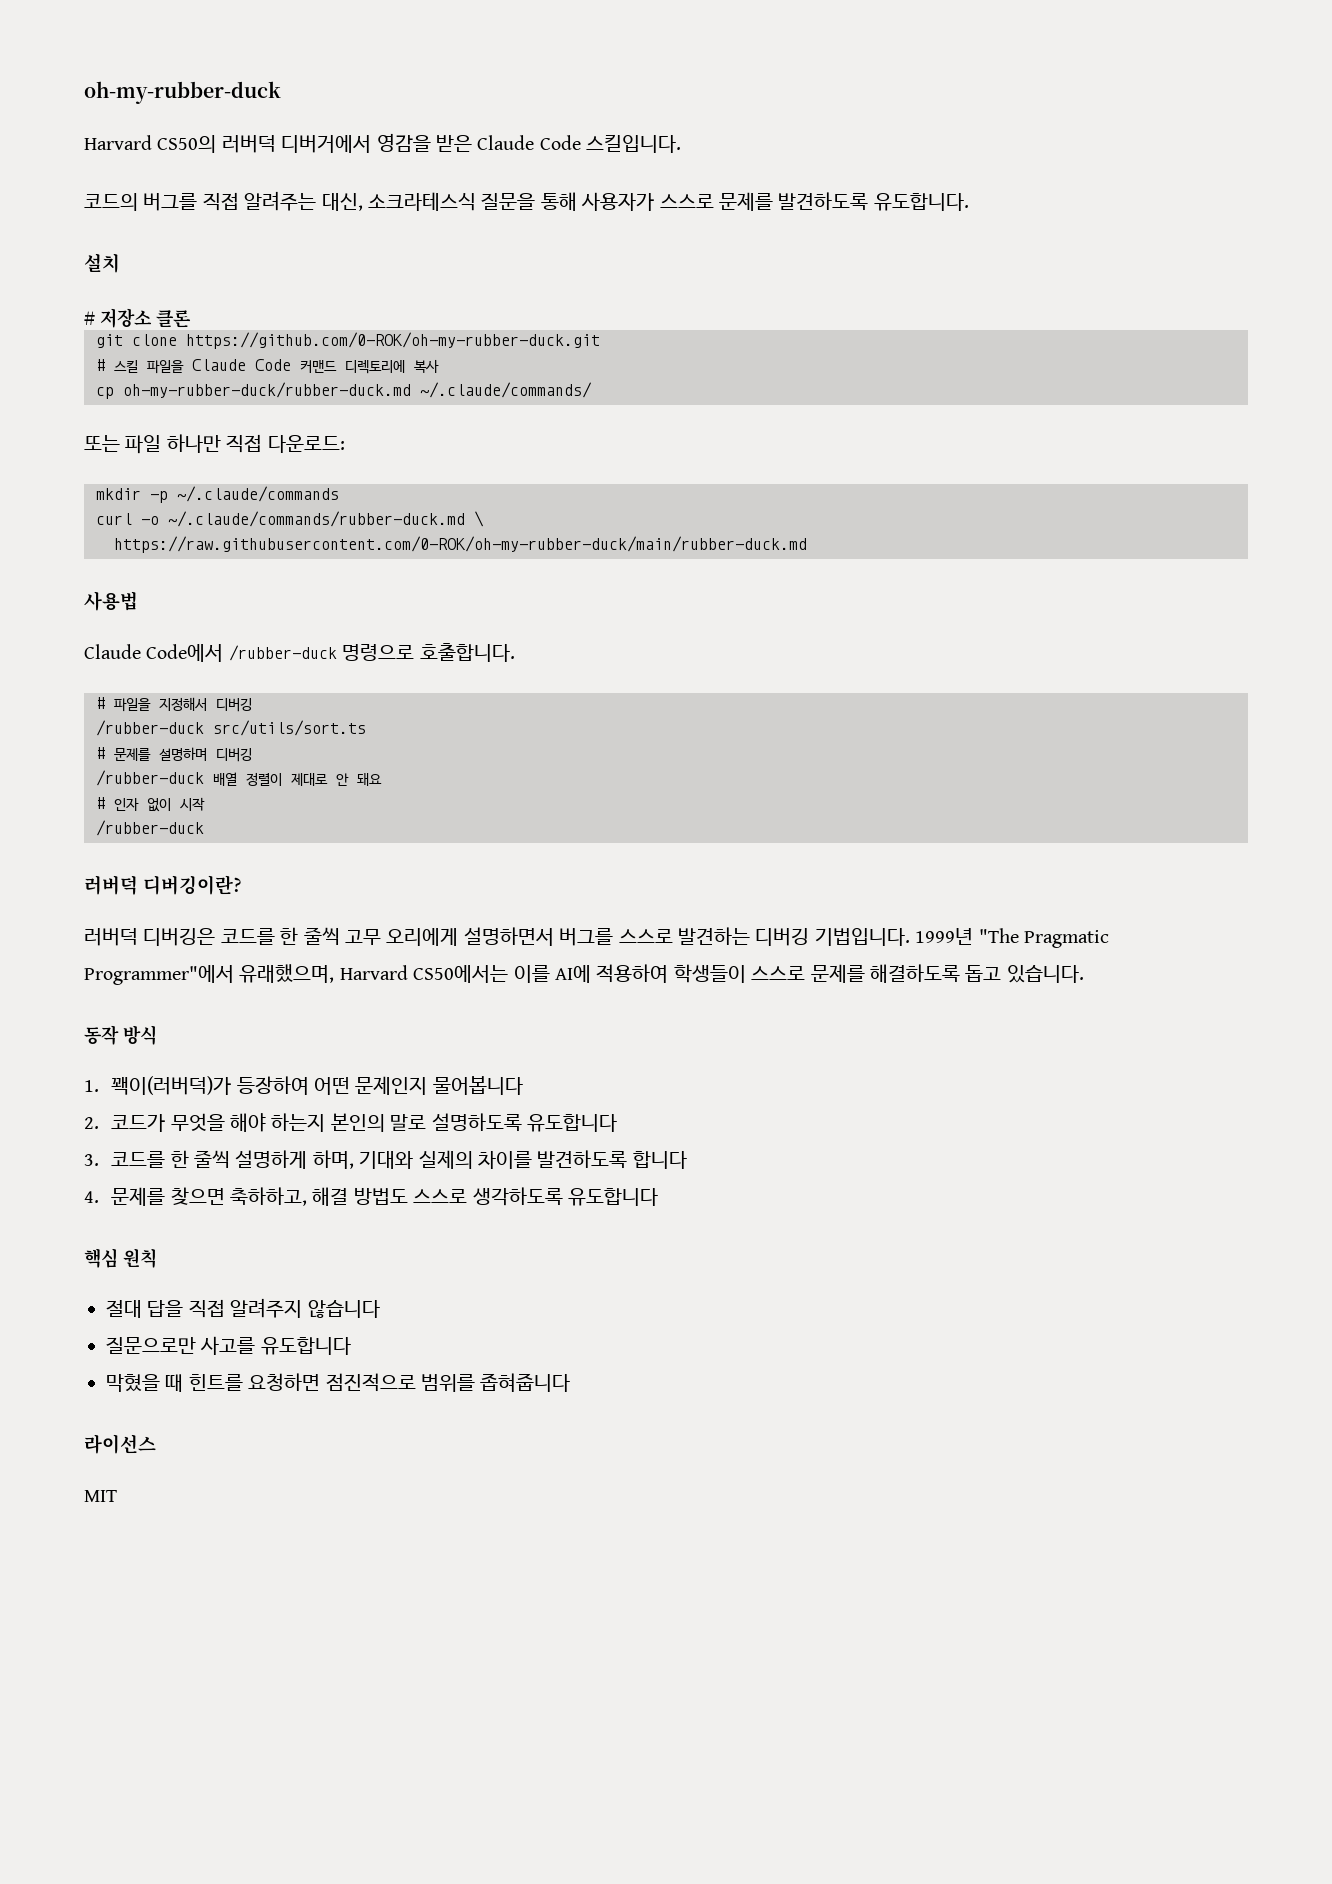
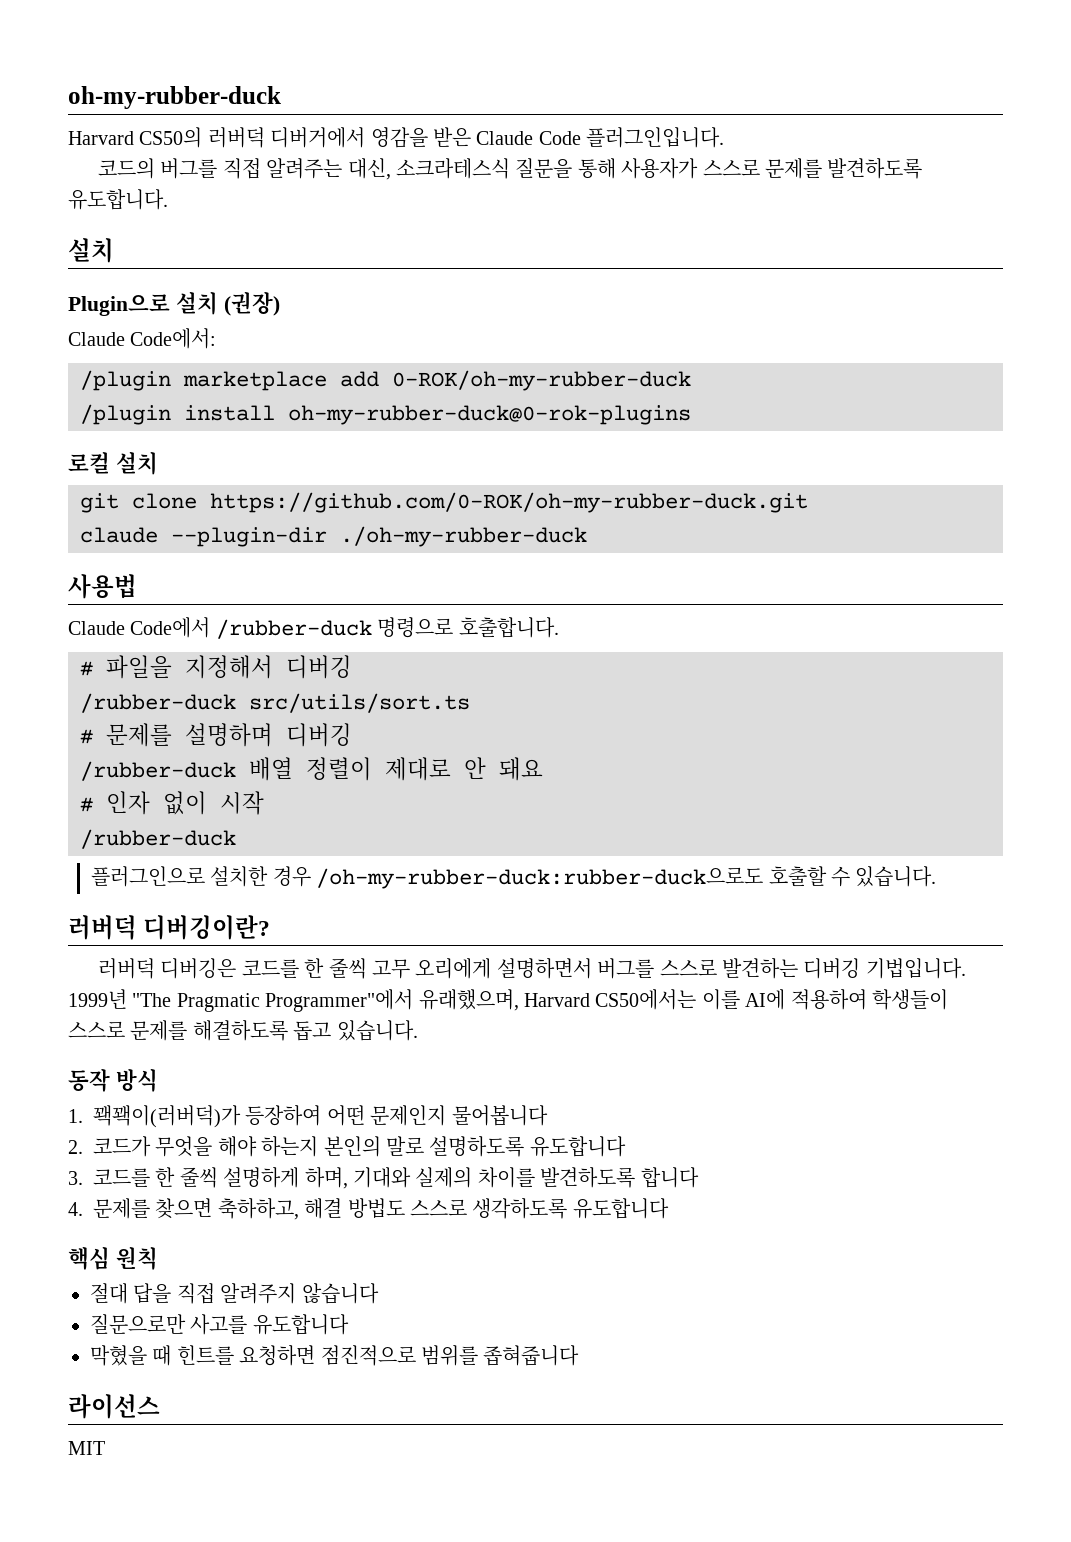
[586,134,682,153] 스킬입니다. -> [586,127,725,148] 플러그인입니다.
[84,308,191,328] [96,332,600,349] [96,359,439,374] [96,382,592,399] [84,434,345,454] [96,486,339,503] [96,511,484,527] [114,536,807,553] # 저장소 클론 // git clone https://github.com/0-ROK/oh-my-rubber-duck.git // # 스킬 파일을 Claude Code 커맨드 디렉토리에 복사 // cp oh-my-rubber-duck/rubber-duck.md ~/.claude/commands/ // 또는 파일 하나만 직접 다운로드: // mkdir -p ~/.claude/commands // curl -o ~/.claude/commands/rubber-duck.md \ // https://raw.githubusercontent.com/0-ROK/oh-my-rubber-duck/main/rubber-duck.md -> [68,292,280,316] [68,328,217,349] [80,370,691,391] [80,404,691,425] [68,452,158,475] [80,492,808,513] [80,526,587,547] Plugin으로 설치 (권장) // Claude Code에서: // /plugin marketplace add 0-ROK/oh-my-rubber-duck // /plugin install oh-my-rubber-duck@0-rok-plugins // 로컬 설치 // git clone https://github.com/0-ROK/oh-my-rubber-duck.git // claude --plugin-dir ./oh-my-rubber-duck
(204, 828) none -> [91,866,937,889] // 플러그인으로 설치한 경우 /oh-my-rubber-duck:rubber-duck으로도 호출할 수 있습니다.
[111,1076,232,1095] 꽥이(러버덕)가 -> [93,1105,241,1128] 꽥꽥이(러버덕)가

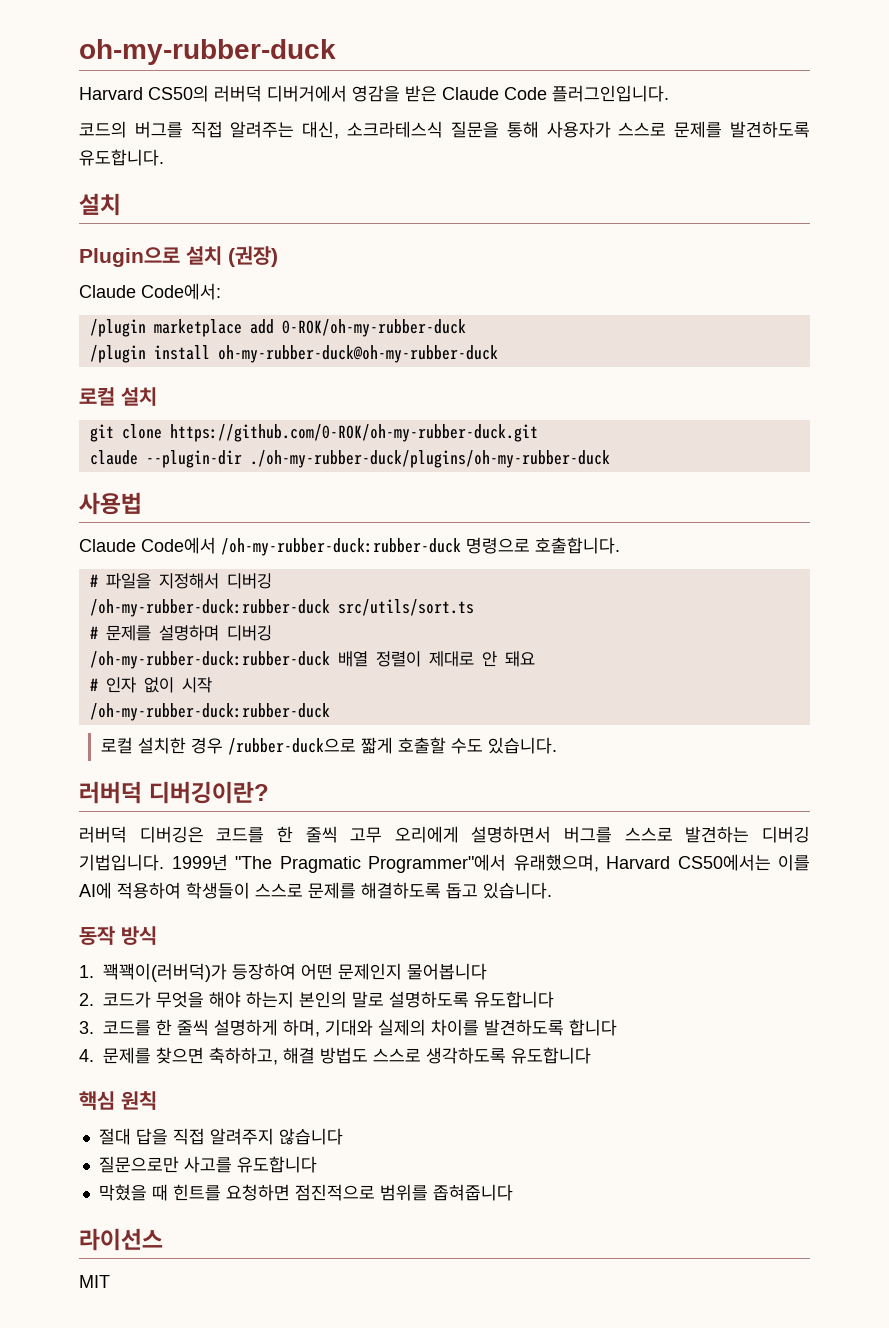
[288,405,691,425] oh-my-rubber-duck@0-rok-plugins -> [217,345,498,363] oh-my-rubber-duck@oh-my-rubber-duck
[340,526,587,547] ./oh-my-rubber-duck -> [249,450,610,468] ./oh-my-rubber-duck/plugins/oh-my-rubber-duck
[215,619,372,639] /rubber-duck -> [221,538,461,556] /oh-my-rubber-duck:rubber-duck
[80,693,236,713] /rubber-duck -> [89,599,330,617] /oh-my-rubber-duck:rubber-duck
[80,761,236,781] /rubber-duck -> [89,651,330,669] /oh-my-rubber-duck:rubber-duck
[80,829,236,849] [91,866,851,889] /rubber-duck // 플러그인으로 설치한 경우 /oh-my-rubber-duck:rubber-duck으로도 호출할 수 -> [89,703,330,721] [100,737,483,755] /oh-my-rubber-duck:rubber-duck // 로컬 설치한 경우 /rubber-duck으로 짧게 호출할 수도

